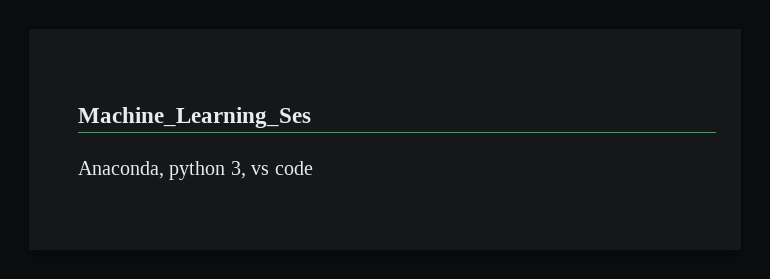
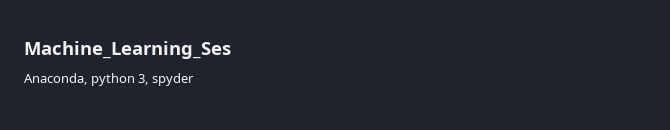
[251,161,313,175] vs code -> [151,73,194,86] spyder

